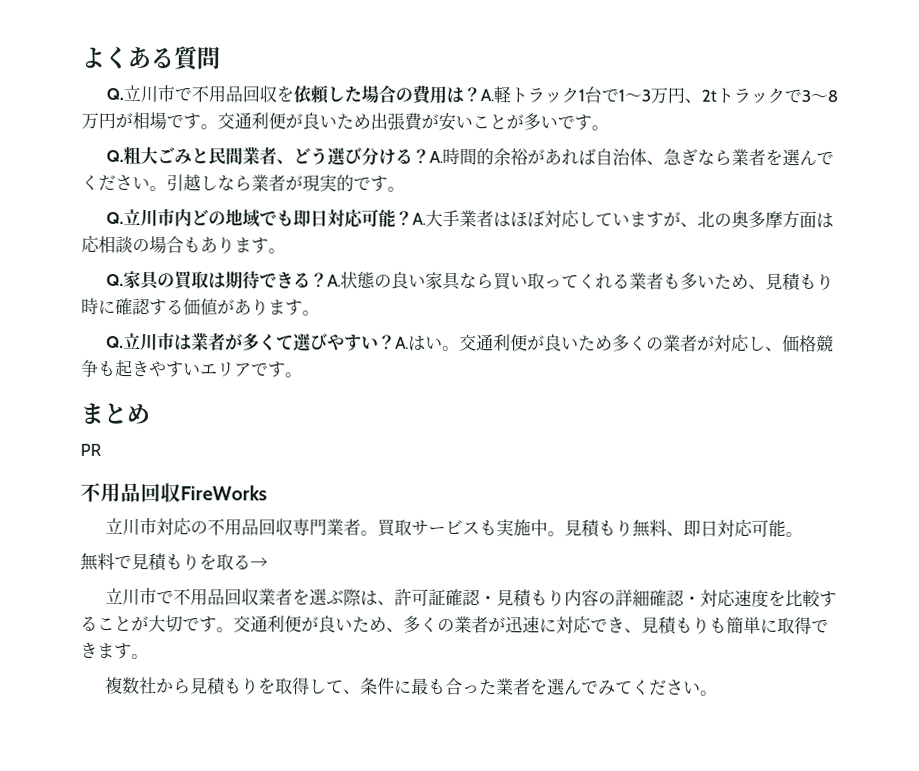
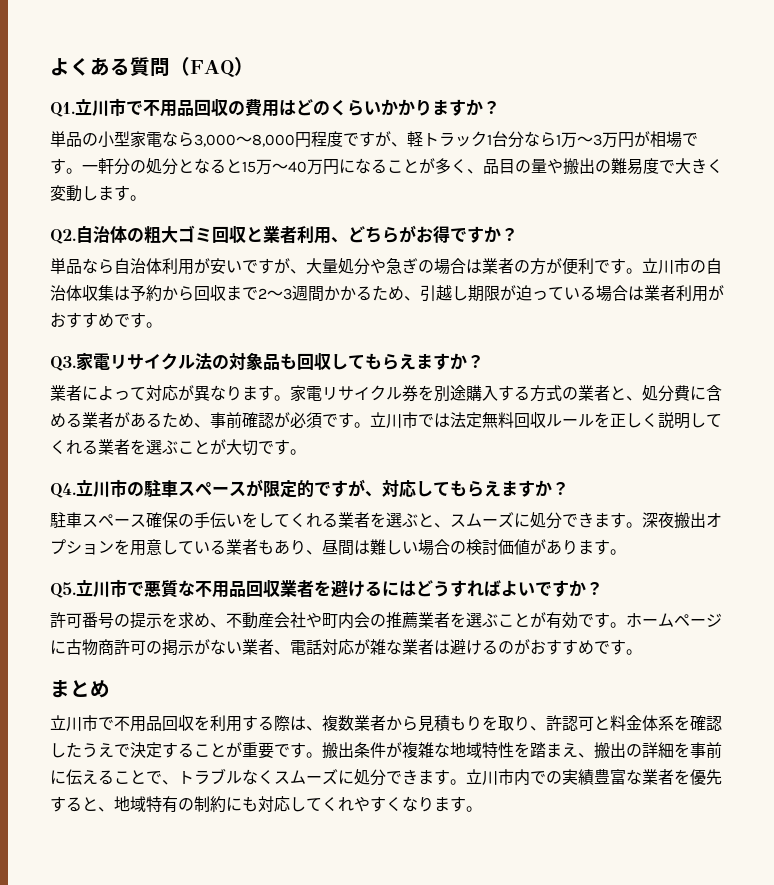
[106,87,125,101] // Q. -> [170,57,254,77] [50,98,500,117] [50,131,698,148] [50,158,723,175] [50,185,146,202] [50,225,518,244] [50,257,722,275] [50,285,724,302] [50,312,162,328] [50,352,484,371] [50,385,722,402] [50,412,722,429] [50,439,306,456] [50,479,569,498] [50,512,722,529] [50,539,626,556] [50,579,603,598] [50,612,722,629] [50,639,642,656] [50,680,110,698] （FAQ） // Q1.立川市で不用品回収の費用はどのくらいかかりますか？ // 単品の小型家電なら3,000〜8,000円程度ですが、軽トラック1台分なら1万〜3万円が相場です。一軒分の処分となると15万〜40万円になることが多く、品目の量や搬出の難易度で大きく変動します。 // Q2.自治体の粗大ゴミ回収と業者利用、どちらがお得ですか？ // 単品なら自治体利用が安いですが、大量処分や急ぎの場合は業者の方が便利です。立川市の自治体収集は予約から回収まで2〜3週間かかるため、引越し期限が迫っている場合は業者利用がおすすめです。 // Q3.家電リサイクル法の対象品も回収してもらえますか？ // 業者によって対応が異なります。家電リサイクル券を別途購入する方式の業者と、処分費に含める業者があるため、事前確認が必須です。立川市では法定無料回収ルールを正しく説明してくれる業者を選ぶことが大切です。 // Q4.立川市の駐車スペースが限定的ですが、対応してもらえますか？ // 駐車スペース確保の手伝いをしてくれる業者を選ぶと、スムーズに処分できます。深夜搬出オプションを用意している業者もあり、昼間は難しい場合の検討価値があります。 // Q5.立川市で悪質な不用品回収業者を避けるにはどうすればよいですか？ // 許可番号の提示を求め、不動産会社や町内会の推薦業者を選ぶことが有効です。ホームページに古物商許可の掲示がない業者、電話対応が雑な業者は避けるのがおすすめです。 // まとめ //
[293,84,839,104] [81,112,609,131] [106,146,835,167] [81,174,405,192] [106,208,835,229] [81,235,286,254] [106,270,835,292] [81,297,320,316] [106,332,835,353] [81,359,303,378] [80,402,150,425] [80,443,101,456] [80,482,267,503] [105,517,804,538] [80,552,268,572] [105,587,838,608] [80,615,829,635] [80,642,149,660] [105,676,702,696] 依頼した場合の費用は？A.軽トラック1台で1〜3万円、2tトラックで3〜8万円が相場です。交通利便が良いため出張費が安いことが多いです。 // Q.粗大ごみと民間業者、どう選び分ける？A.時間的余裕があれば自治体、急ぎなら業者を選んでください。引越しなら業者が現実的です。 // Q.立川市内どの地域でも即日対応可能？A.大手業者はほぼ対応していますが、北の奥多摩方面は応相談の場合もあります。 // Q.家具の買取は期待できる？A.状態の良い家具なら買い取ってくれる業者も多いため、見積もり時に確認する価値があります。 // Q.立川市は業者が多くて選びやすい？A.はい。交通利便が良いため多くの業者が対応し、価格競争も起きやすいエリアです。 // まとめ // PR // 不用品回収FireWorks // 立川市対応の不用品回収専門業者。買取サービスも実施中。見積もり無料、即日対応可能。 // 無料で見積もりを取る→ // 立川市で不用品回収業者を選ぶ際は、許可証確認・見積もり内容の詳細確認・対応速度を比較することが大切です。交通利便が良いため、多くの業者が迅速に対応でき、見積もりも簡単に取得できます。 // 複数社から見積もりを取得して、条件に最も合った業者を選んでみてください -> [210,715,722,732] [50,742,722,759] [50,768,722,786] [50,796,466,813] 利用する際は、複数業者から見積もりを取り、許認可と料金体系を確認したうえで決定することが重要です。搬出条件が複雑な地域特性を踏まえ、搬出の詳細を事前に伝えることで、トラブルなくスムーズに処分できます。立川市内での実績豊富な業者を優先すると、地域特有の制約にも対応してくれやすくなります

